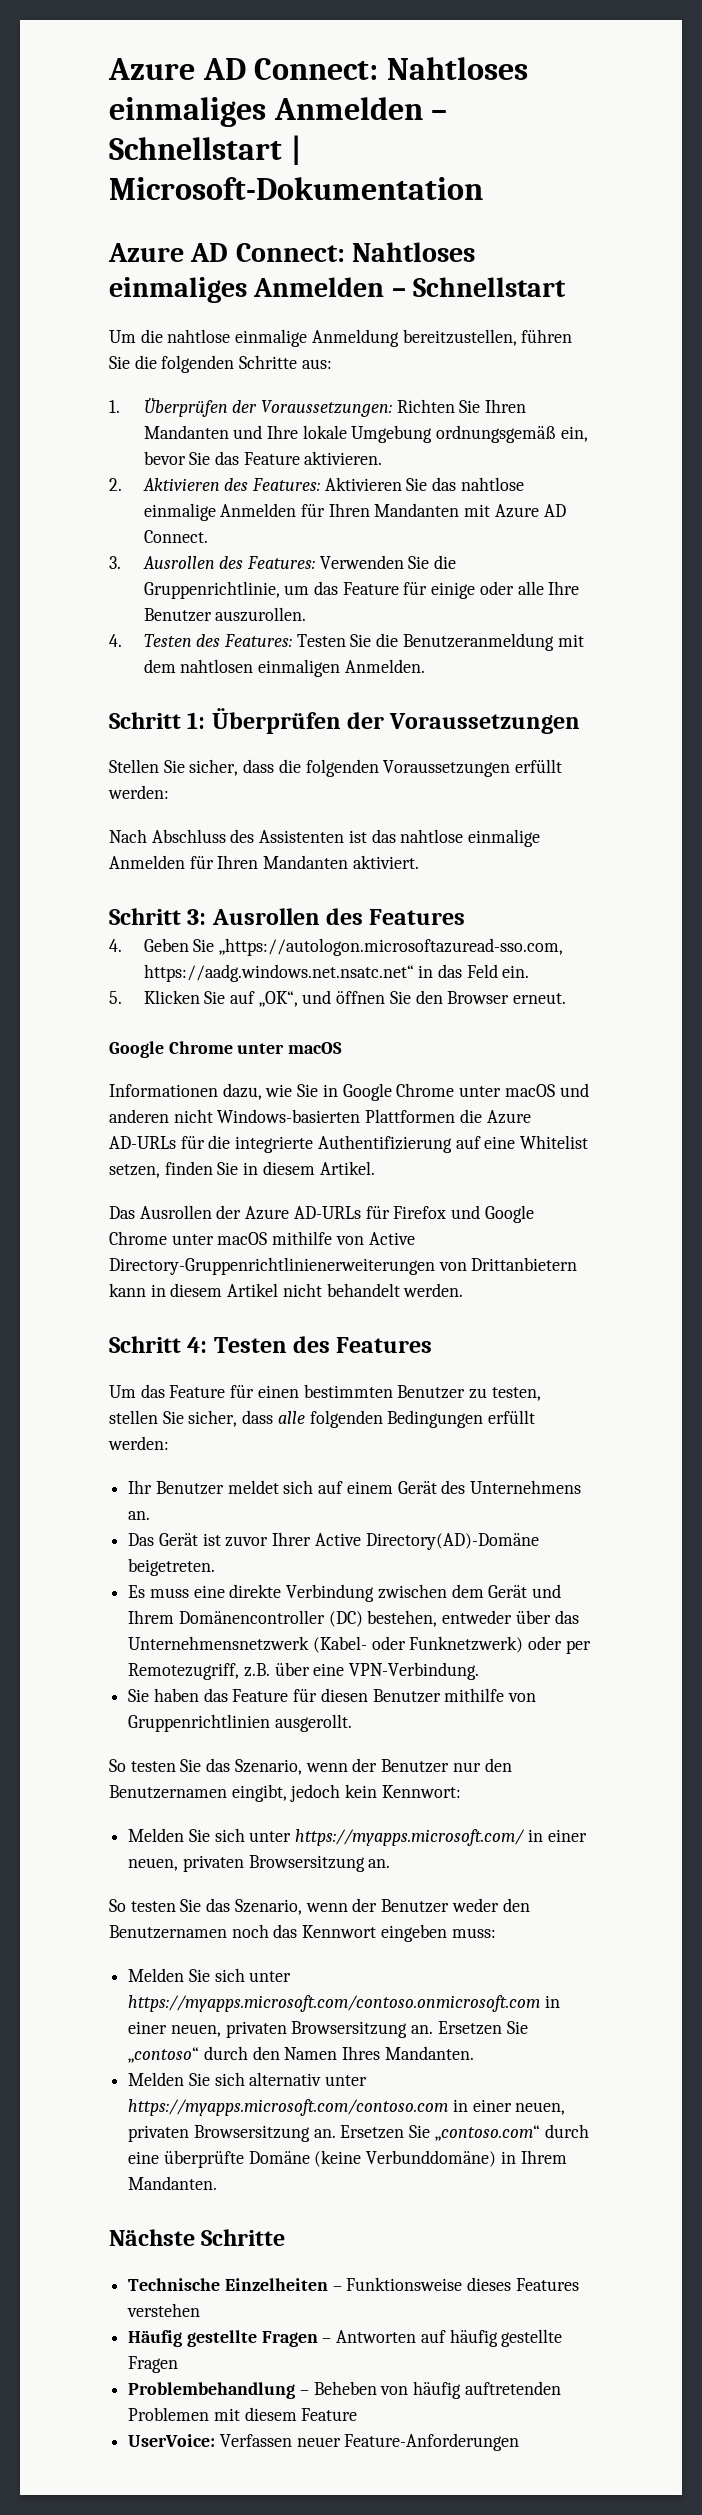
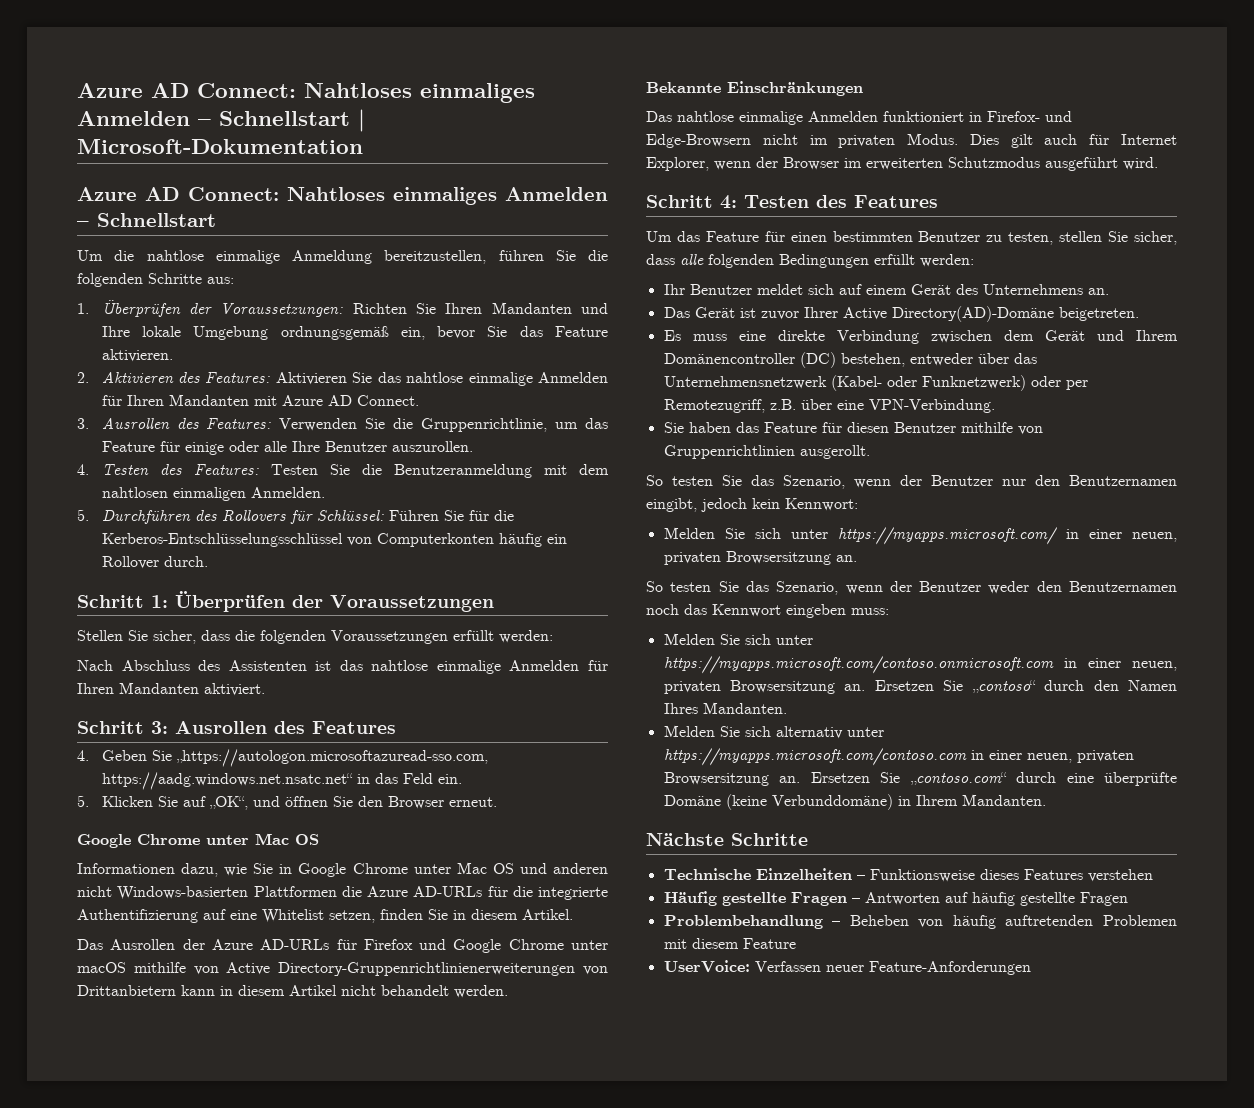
(425, 666) none -> [77,509,514,524] [101,533,567,547] [101,556,208,569] // 5. Durchführen des Rollovers für Schlüssel: Führen Sie für die Kerberos-Entschlüsselungsschlüssel von Computerkonten häufig ein Rollover durch.
[288,1042,343,1054] macOS -> [255,833,319,845] Mac OS
[504,1084,555,1097] macOS -> [456,862,514,874] Mac OS
(464, 1290) none -> [646,81,863,96] [646,111,1072,125] [646,133,1177,148] [646,157,1158,171] // Bekannte Einschränkungen // Das nahtlose einmalige Anmelden funktioniert in Firefox- und Edge-Browsern nicht im privaten Modus. Dies gilt auch für Internet Explorer, wenn der Browser im erweiterten Schutzmodus ausgeführt wird.

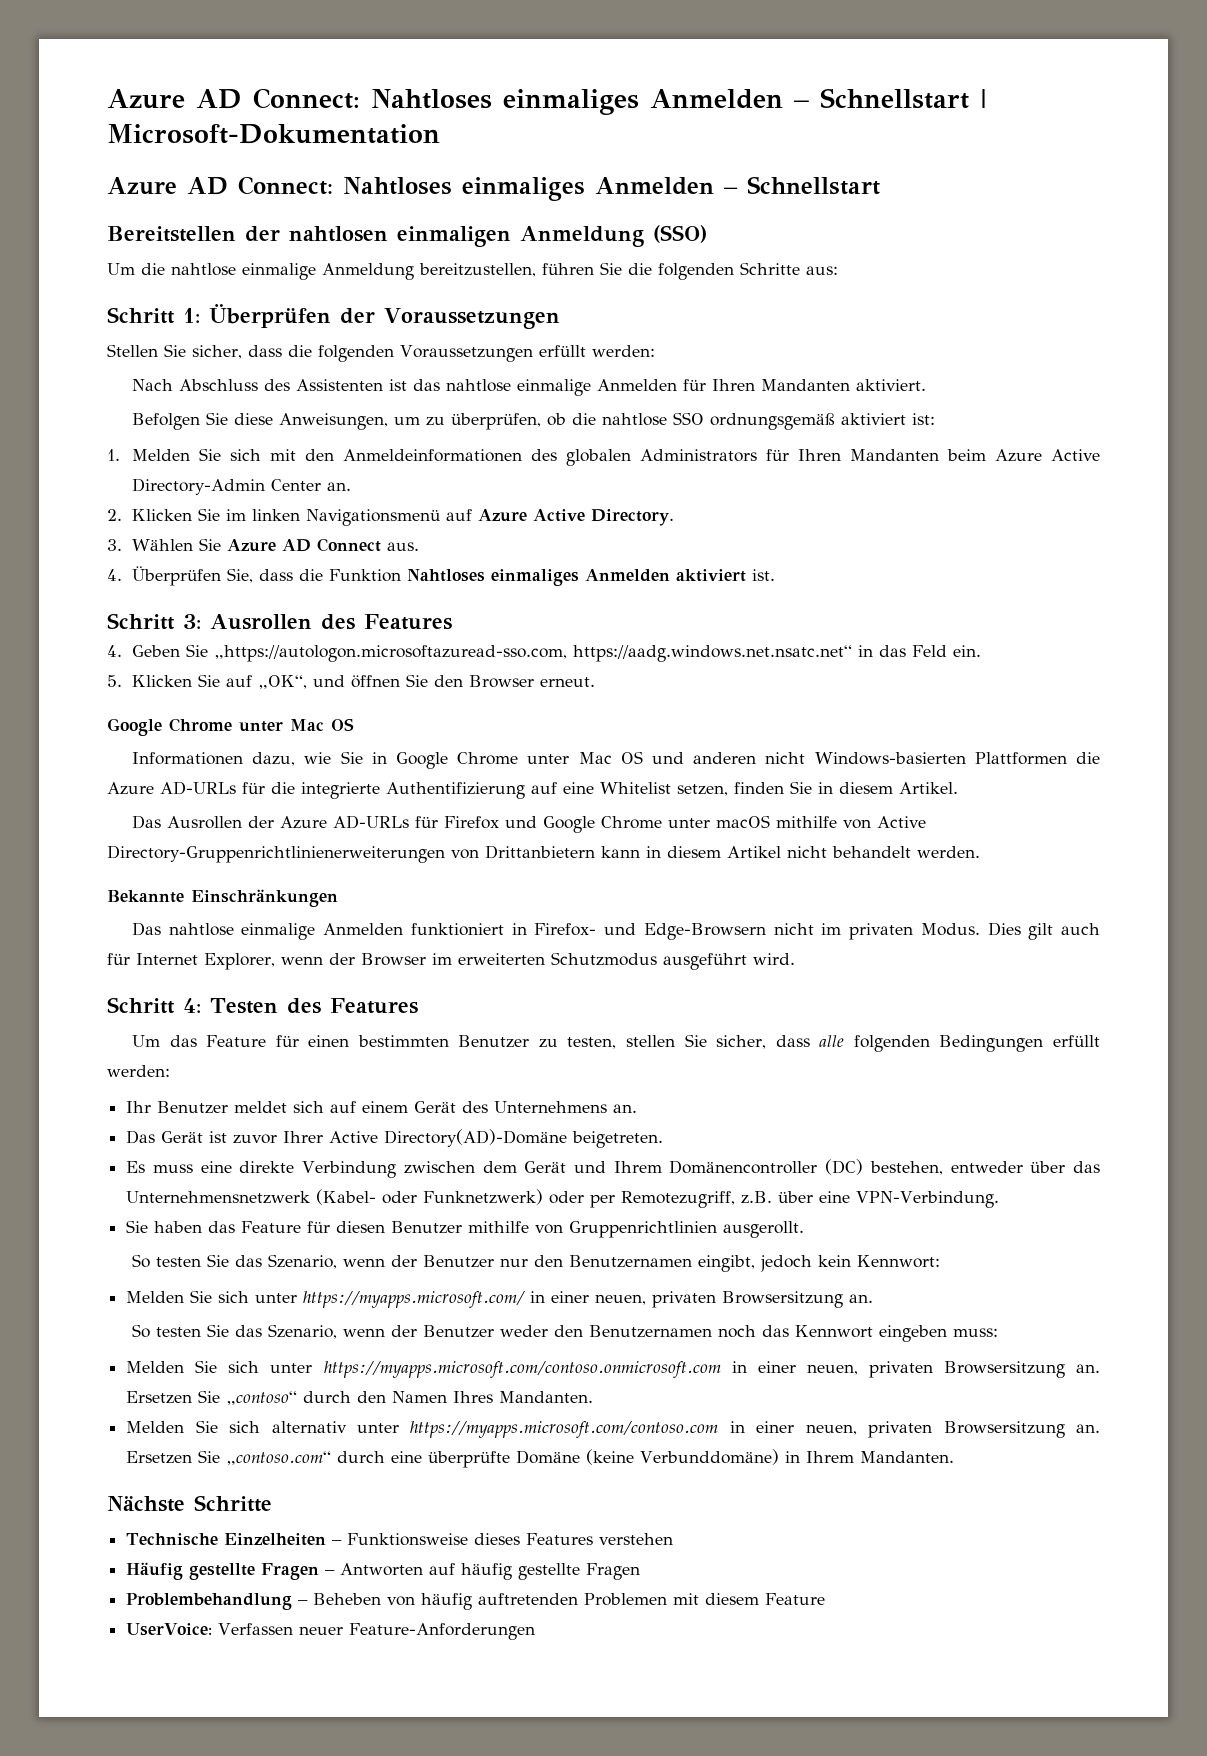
(216, 220) none -> [107,225,707,247] // Bereitstellen der nahtlosen einmaligen Anmeldung (SSO)
[77,300,608,317] [101,326,608,340] [101,349,173,362] [77,371,608,386] [101,394,419,406] [77,417,608,432] [101,441,473,455] [77,464,609,478] [101,487,325,501] [77,509,514,524] [101,533,567,547] [101,556,208,569] // 1. Überprüfen der Voraussetzungen: Richten Sie Ihren Mandanten und Ihre lokale Umgebung ordnungsgemäß ein, bevor Sie das Feature aktivieren. // 2. Aktivieren des Features: Aktivieren Sie das nahtlose einmalige Anmelden für Ihren Mandanten mit Azure AD Connect. // 3. Ausrollen des Features: Verwenden Sie die Gruppenrichtlinie, um das Feature für einige oder alle Ihre Benutzer auszurollen. // 4. Testen des Features: Testen Sie die Benutzeranmeldung mit dem nahtlosen einmaligen Anmelden. // 5. Durchführen des Rollovers für Schlüssel: Führen Sie für die Kerberos-Entschlüsselungsschlüssel von Computerkonten häufig ein Rollover durch. -> (838, 270) none
(265, 689) none -> [131,412,935,430] [107,448,1100,466] [132,478,352,495] [107,508,675,526] [107,538,420,552] [107,566,776,586] // Befolgen Sie diese Anweisungen, um zu überprüfen, ob die nahtlose SSO ordnungsgemäß aktiviert ist: // 1. Melden Sie sich mit den Anmeldeinformationen des globalen Administrators für Ihren Mandanten beim Azure Active Directory-Admin Center an. // 2. Klicken Sie im linken Navigationsmenü auf Azure Active Directory. // 3. Wählen Sie Azure AD Connect aus. // 4. Überprüfen Sie, dass die Funktion Nahtloses einmaliges Anmelden aktiviert ist.

